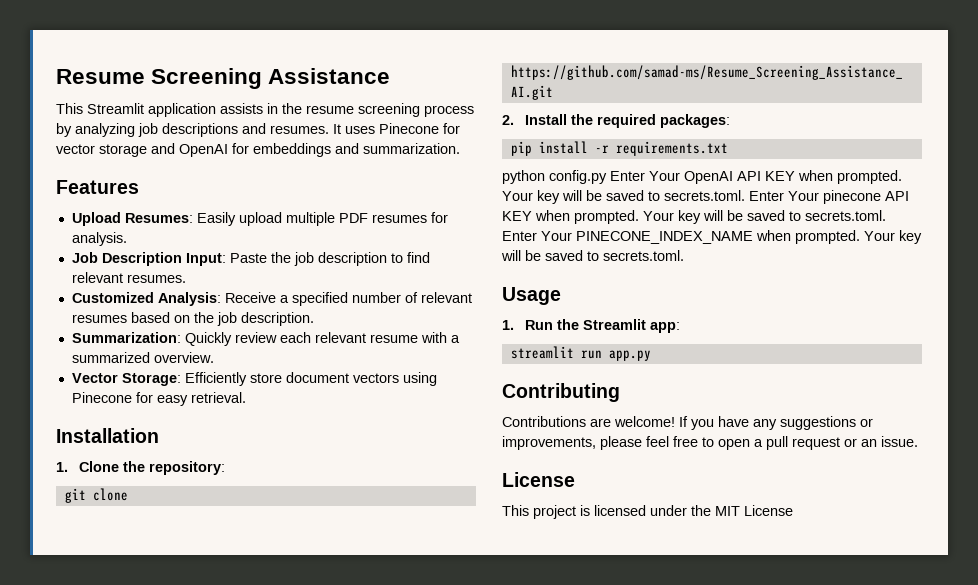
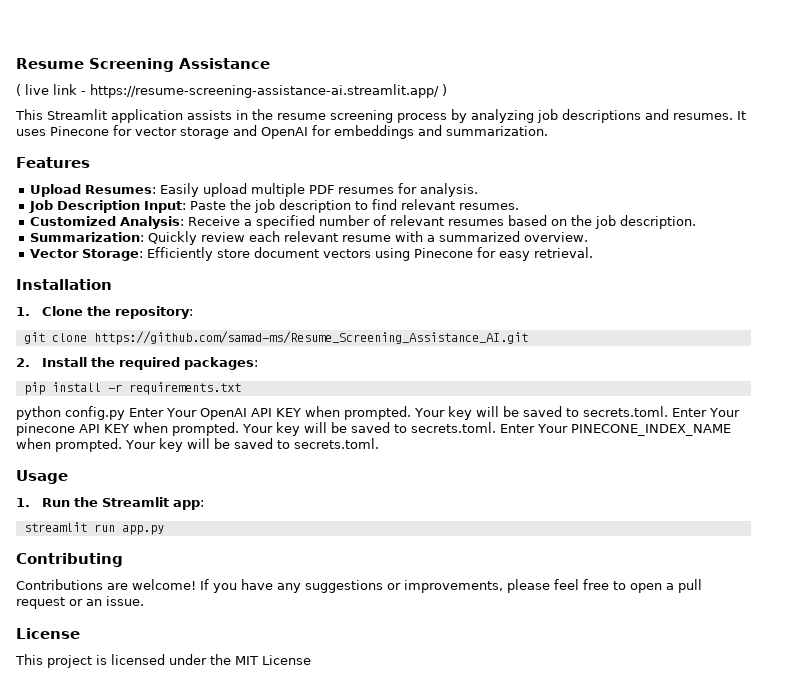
(391, 76) none -> [16,84,447,98] // ( live link - https://resume-screening-assistance-ai.streamlit.app/ )

